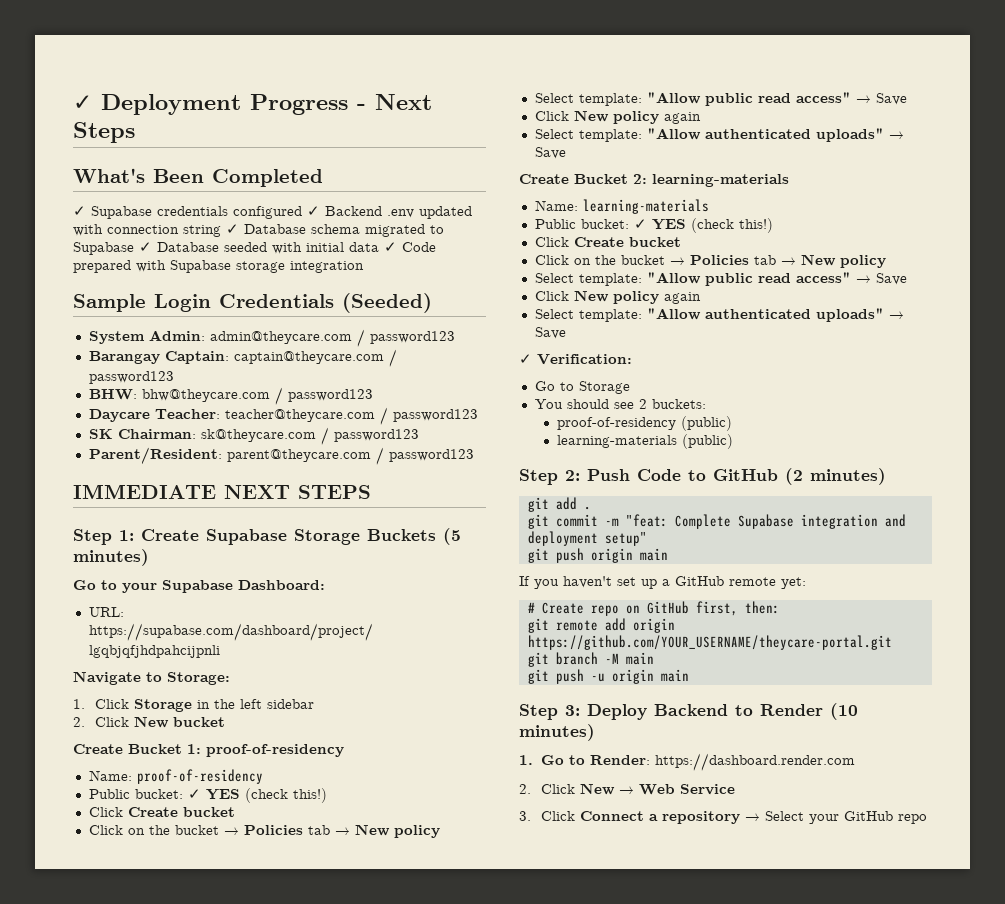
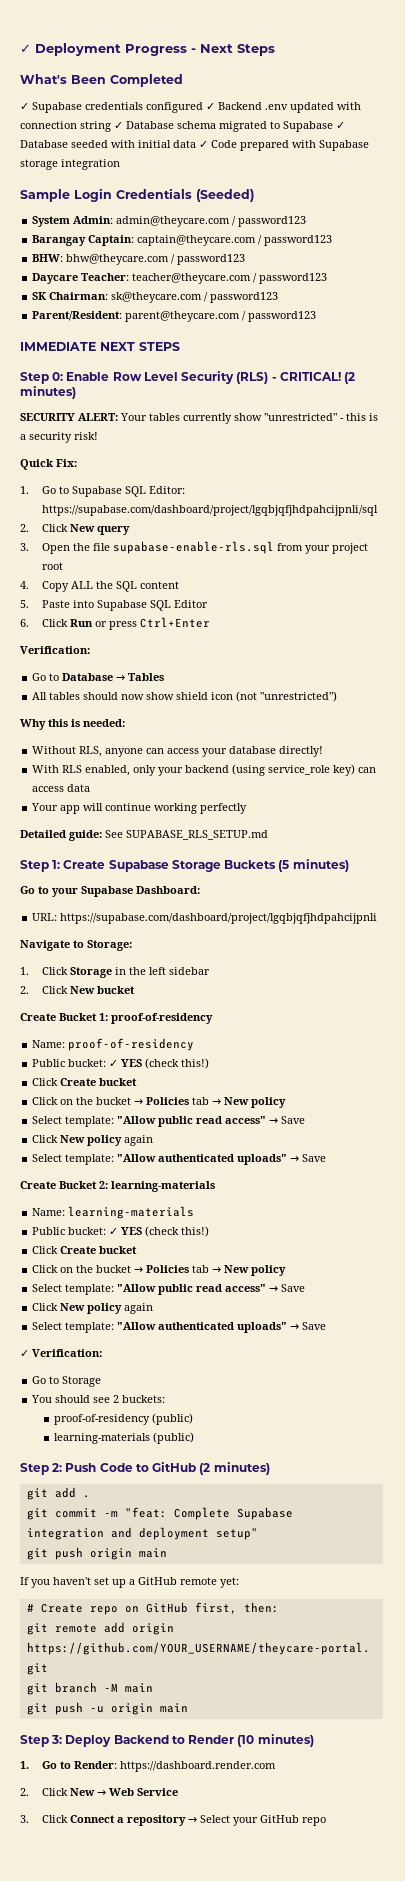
(371, 492) none -> [20,371,356,384] [20,386,76,399] [20,413,378,424] [20,432,98,443] [20,459,77,470] [20,486,185,497] [41,505,378,516] [20,524,130,535] [20,541,368,554] [41,562,63,570] [20,581,179,592] [20,600,208,611] [20,617,210,630] [20,646,90,654] [32,673,165,681] [32,691,338,702] [20,719,125,730] [32,746,324,757] [32,764,377,776] [32,784,91,792] [31,803,248,814] [20,830,268,841] // Step 0: Enable Row Level Security (RLS) - CRITICAL! (2 minutes) // SECURITY ALERT: Your tables currently show "unrestricted" - this is a security risk! // Quick Fix: // 1. Go to Supabase SQL Editor: https://supabase.com/dashboard/project/lgqbjqfjhdpahcijpnli/sql // 2. Click New query // 3. Open the file supabase-enable-rls.sql from your project root // 4. Copy ALL the SQL content // 5. Paste into Supabase SQL Editor // 6. Click Run or press Ctrl+Enter // Verification: // Go to Database → Tables // All tables should now show shield icon (not "unrestricted") // Why this is needed: // Without RLS, anyone can access your database directly! // With RLS enabled, only your backend (using service_role key) can access data // Your app will continue working perfectly // Detailed guide: See SUPABASE_RLS_SETUP.md

